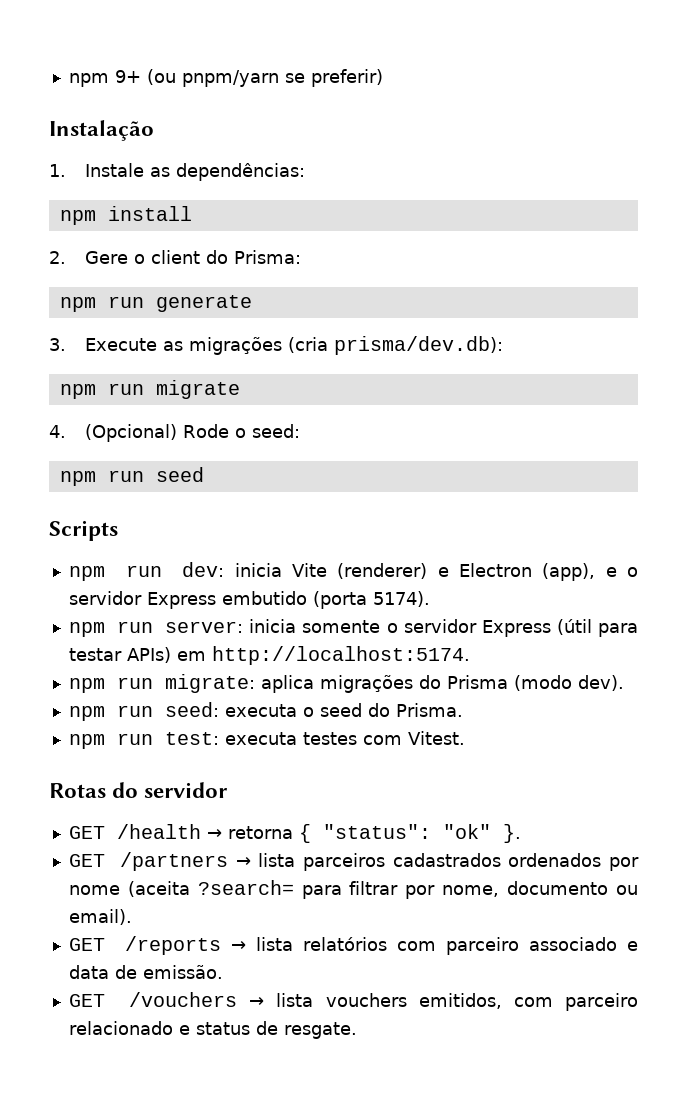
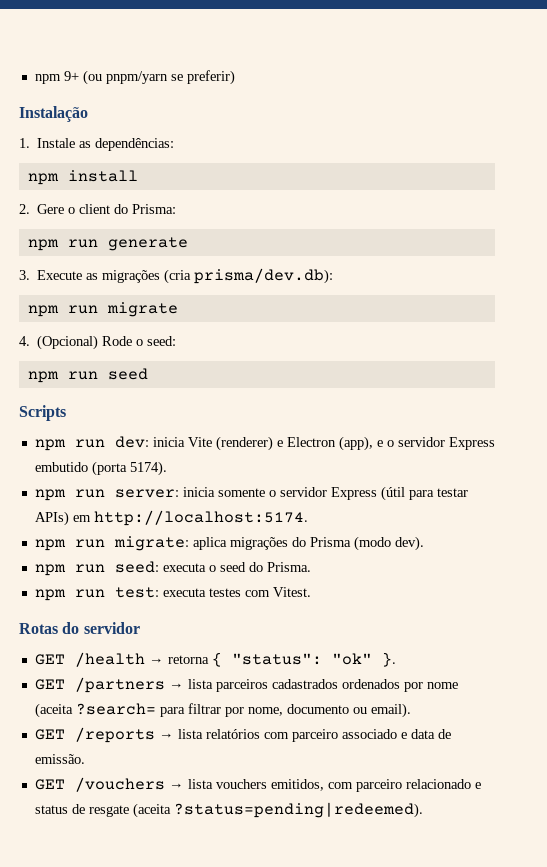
[283,1022,357,1039] resgate. -> [88,802,423,818] resgate (aceita ?status=pending|redeemed).

